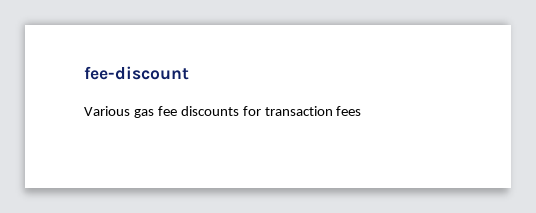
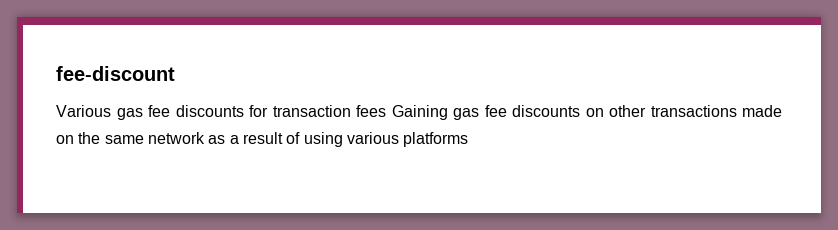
(362, 111) none -> [391,105,782,120] [56,132,469,147] Gaining gas fee discounts on other transactions made on the same network as a result of using various platforms

